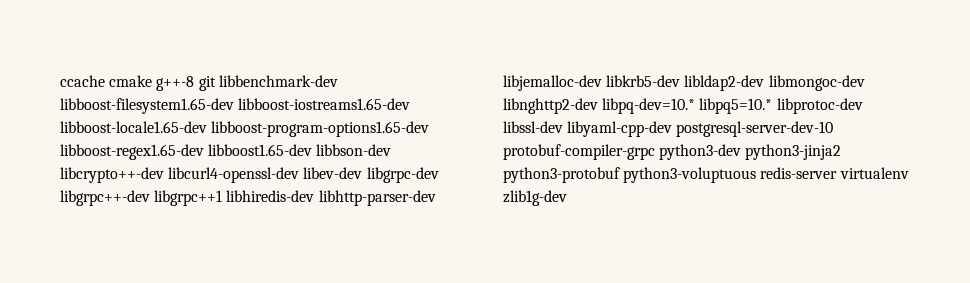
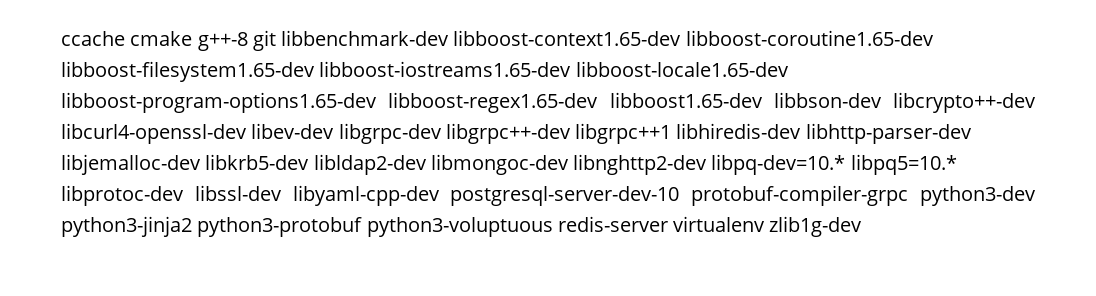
(338, 81) none -> [453,30,934,46] libboost-context1.65-dev libboost-coroutine1.65-dev

